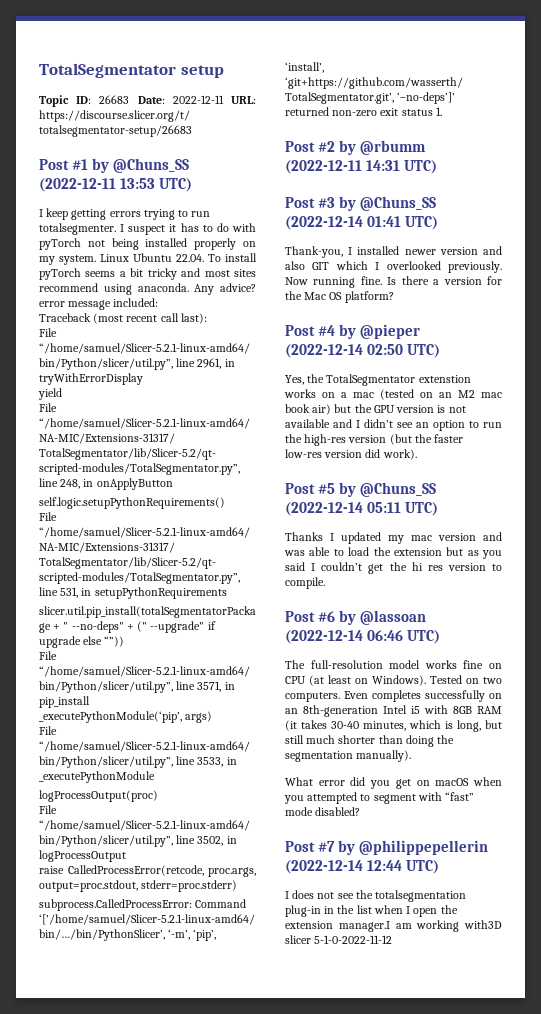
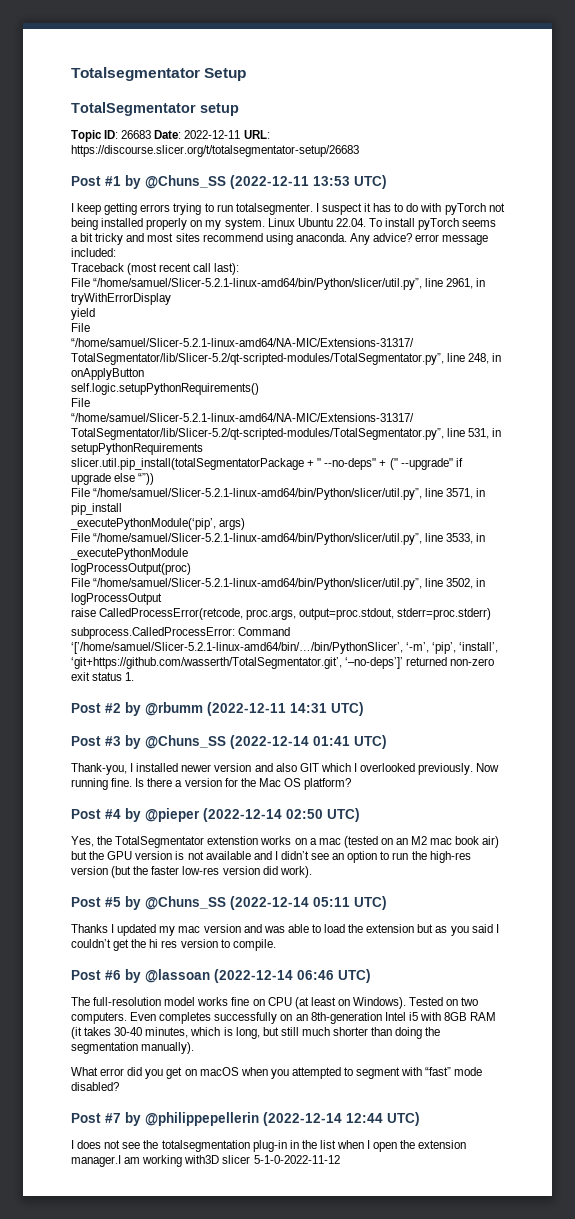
(39, 70) none -> [71,67,247,81] Totalsegmentator Setup //

